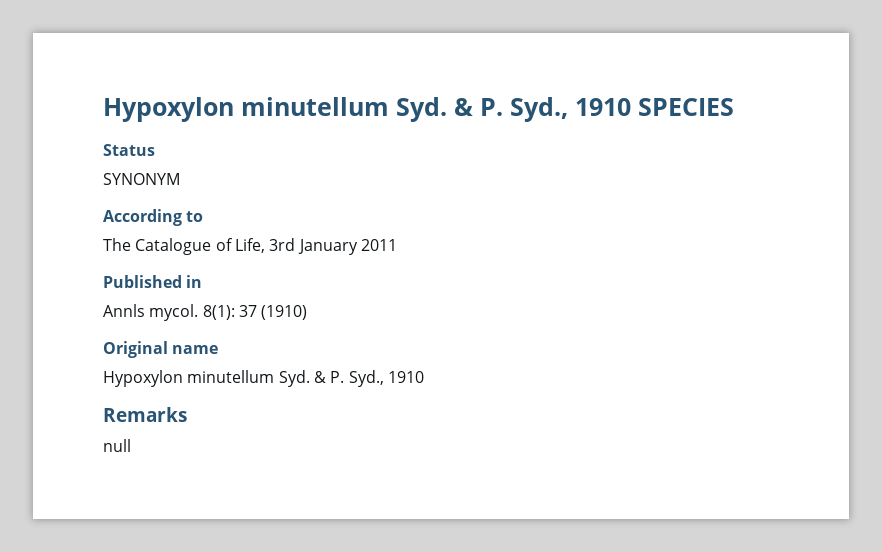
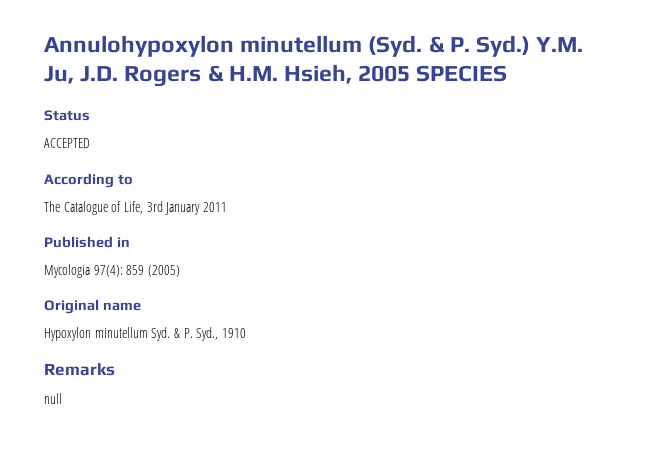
[103,97,631,122] Hypoxylon minutellum Syd. & P. Syd., 1910 -> [44,35,584,57] [44,64,411,87] Annulohypoxylon minutellum (Syd. & P. Syd.) Y.M. Ju, J.D. Rogers & H.M. Hsieh, 2005
[103,173,180,185] SYNONYM -> [44,138,90,148] ACCEPTED
[103,304,308,321] Annls mycol. 8(1): 37 (1910) -> [44,264,180,278] Mycologia 97(4): 859 (2005)

